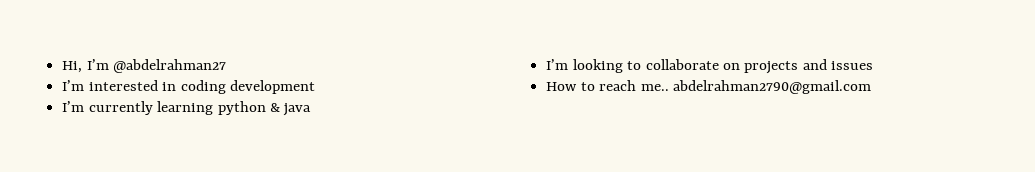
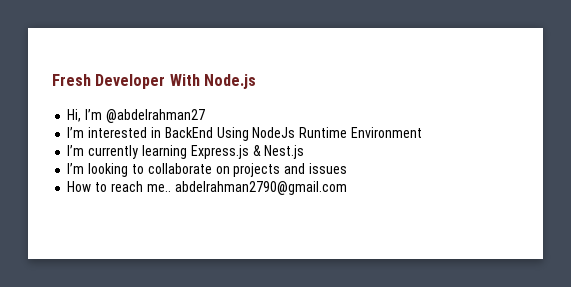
(62, 67) none -> [52,74,256,89] Fresh Developer With Node.js //
[180,80,315,94] coding development -> [164,127,422,141] BackEnd Using NodeJs Runtime Environment
[217,101,312,116] python & java -> [190,145,305,159] Express.js & Nest.js

